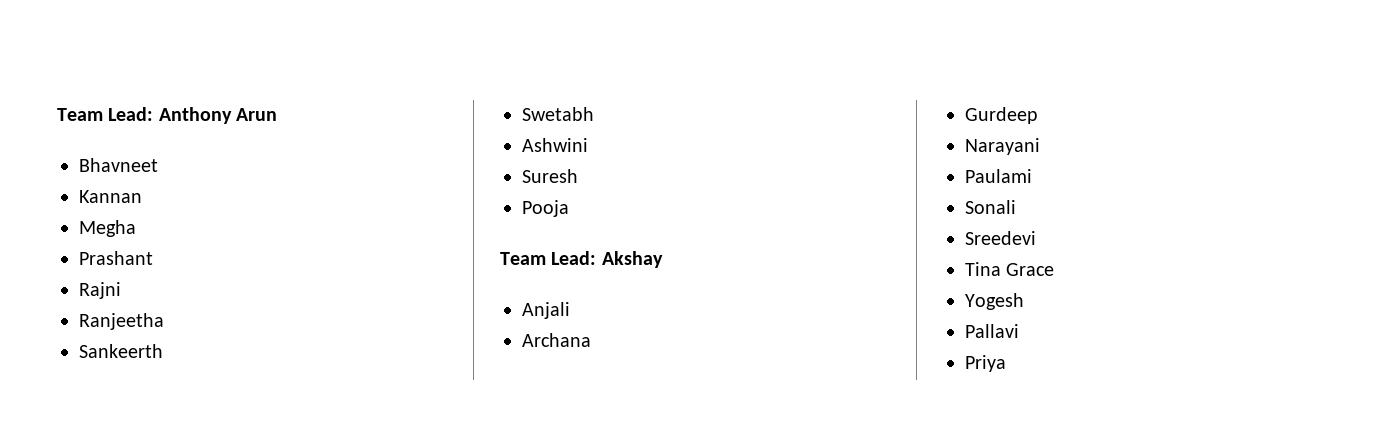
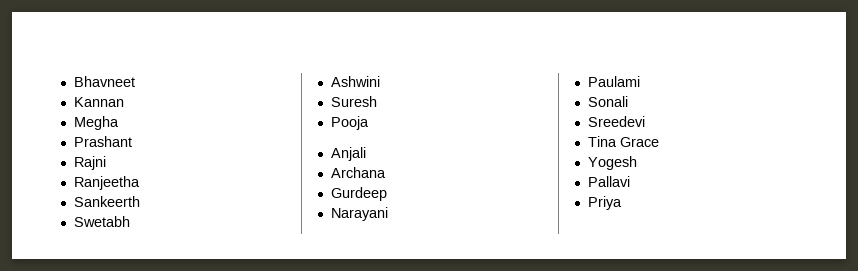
[57,107,278,124] Team Lead: Anthony Arun // -> (73, 81) none
[500,251,663,268] // Team Lead: Akshay -> (369, 123) none

